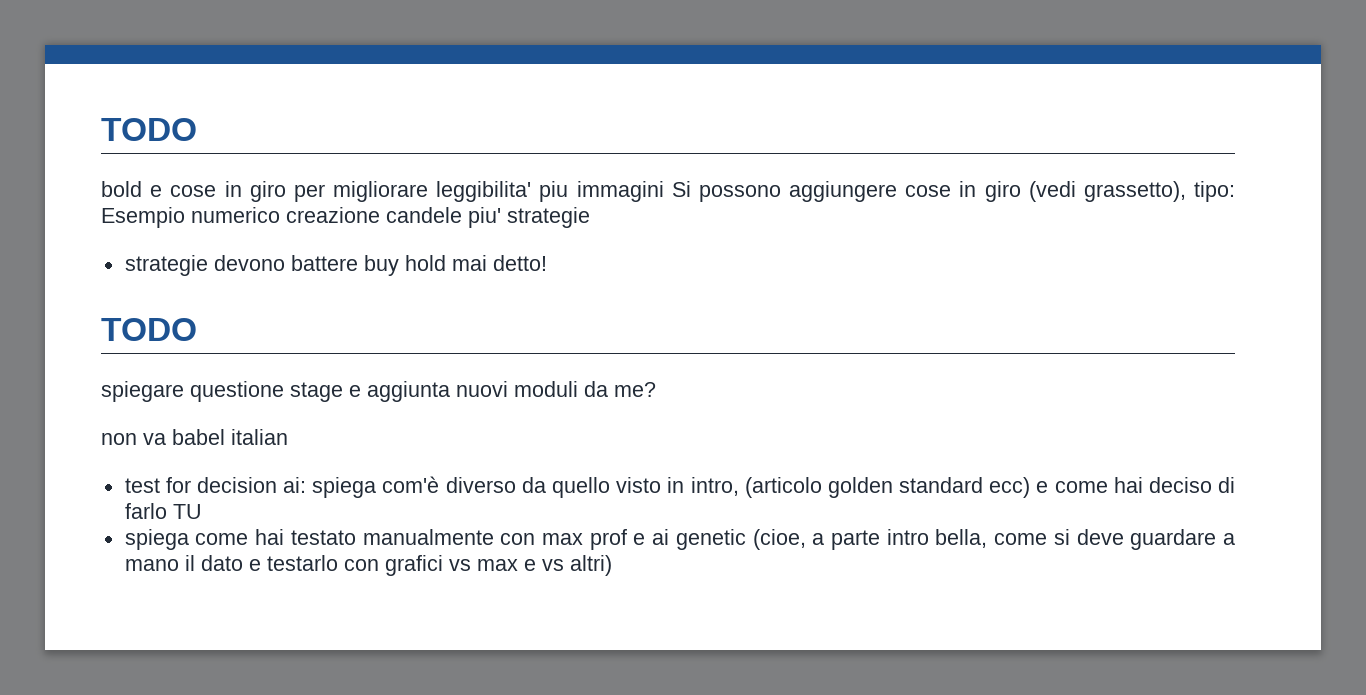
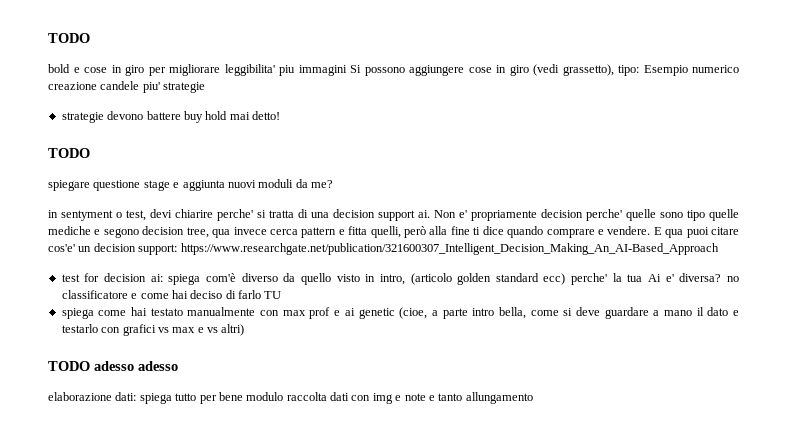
[101,429,288,445] non va babel italian -> [48,209,739,221] [48,226,739,238] [48,243,719,255] in sentyment o test, devi chiarire perche' si tratta di una decision support ai. Non e' propriamente decision perche' quelle sono tipo quelle mediche e segono decision tree, qua invece cerca pattern e fitta quelli, però alla fine ti dice quando comprare e vendere. E qua puoi citare cos'e' un decision support: https://www.researchgate.net/publication/321600307_Intelligent_Decision_Making_An_AI-Based_Approach
(1031, 487) none -> [571,273,739,285] [61,290,128,299] perche' la tua Ai e' diversa? no classificatore
(612, 565) none -> [48,361,178,371] [48,392,533,404] // TODO adesso adesso // elaborazione dati: spiega tutto per bene modulo raccolta dati con img e note e tanto allungamento

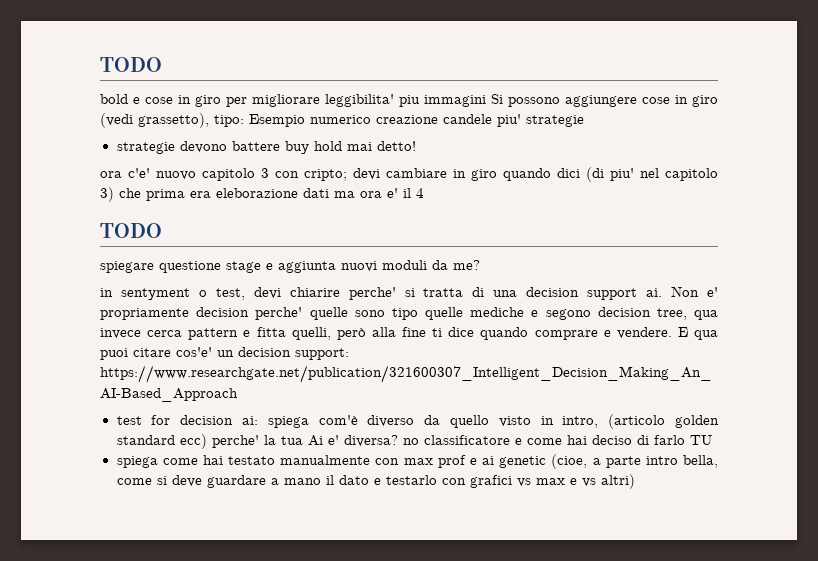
(280, 115) none -> [100,167,718,182] [100,187,424,202] // ora c'e' nuovo capitolo 3 con cripto; devi cambiare in giro quando dici (di piu' nel capitolo 3) che prima era eleborazione dati ma ora e' il 4
[48,361,178,371] [48,392,533,404] // TODO adesso adesso // elaborazione dati: spiega tutto per bene modulo raccolta dati con img e note e tanto allungamento -> (635, 481) none

